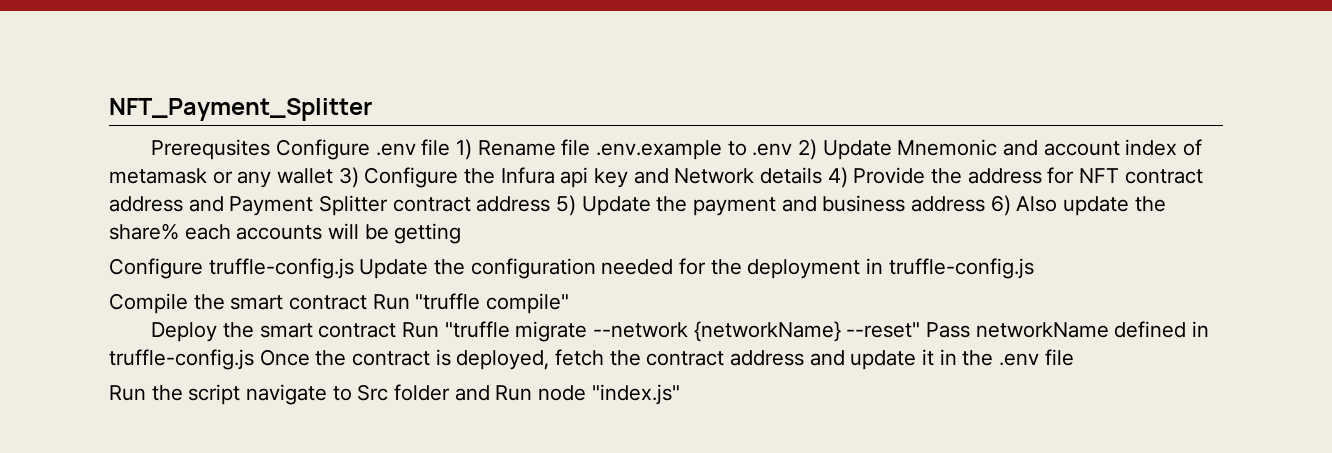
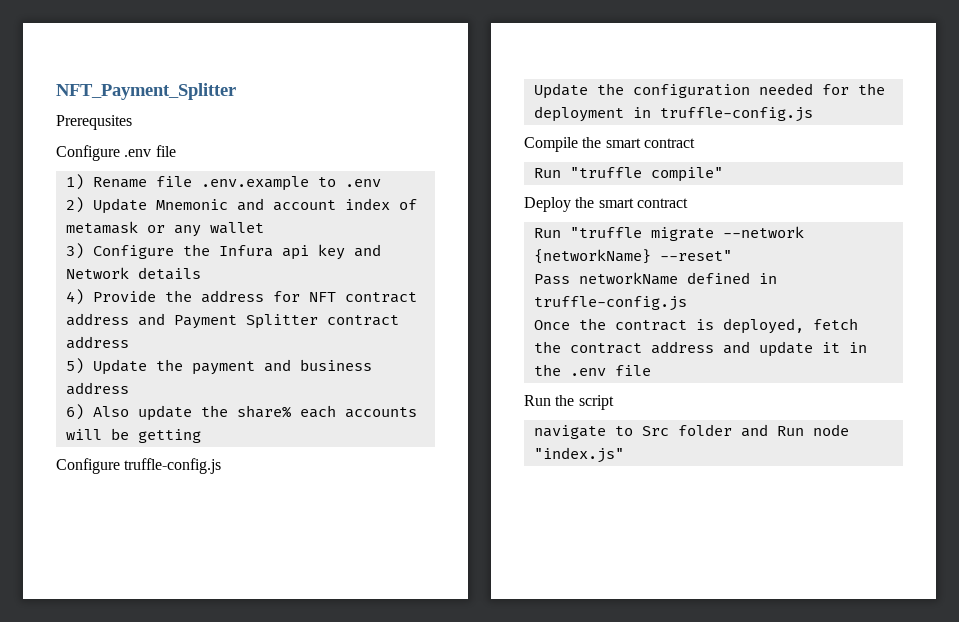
(271, 149) none -> (132, 122) //
(451, 147) none -> (176, 151) //
(793, 149) none -> (381, 183) //
(334, 176) none -> (264, 228) //
(823, 175) none -> (201, 273) //
(551, 204) none -> (129, 342) //
(986, 204) none -> (129, 388) //
(354, 268) none -> (222, 466) //
(368, 302) none -> (695, 143) //
(397, 330) none -> (688, 203) //
(921, 330) none -> (732, 255) //
(254, 359) none -> (687, 303) //
(241, 394) none -> (614, 402) //

